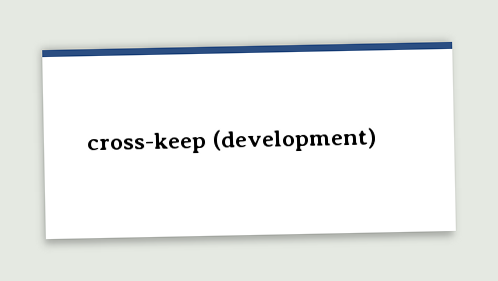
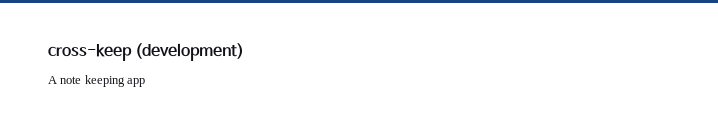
(378, 139) none -> [48,75,146,87] // A note keeping app

